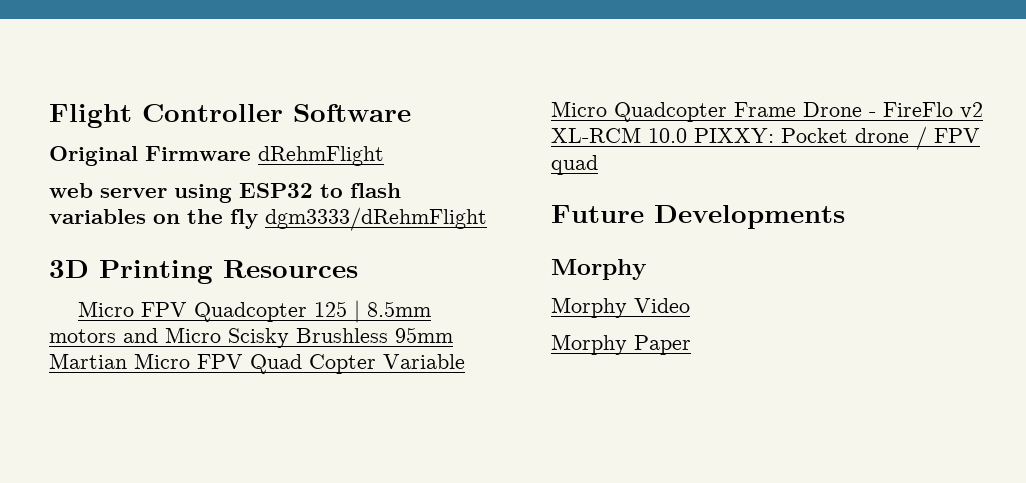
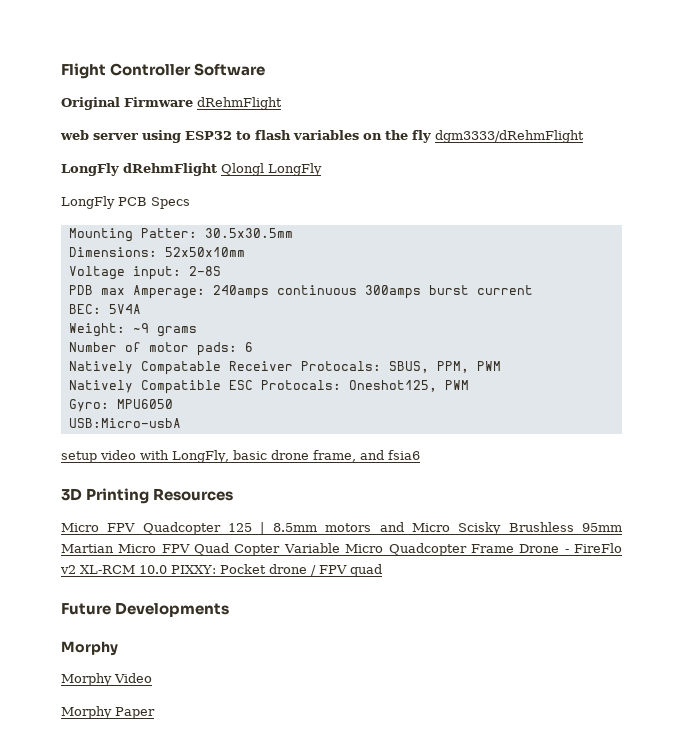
(487, 219) none -> [61,163,322,176] [61,196,190,209] [68,228,293,242] [68,247,245,257] [68,266,221,280] [68,285,533,299] [68,304,141,314] [68,323,197,337] [68,342,253,356] [68,361,501,375] [68,380,469,394] [68,399,173,412] [68,418,181,428] [61,450,420,463] // LongFly dRehmFlight Qlongl LongFly // LongFly PCB Specs // Mounting Patter: 30.5x30.5mm // Dimensions: 52x50x10mm // Voltage input: 2-8S // PDB max Amperage: 240amps continuous 300amps burst current // BEC: 5V4A // Weight: ~9 grams // Number of motor pads: 6 // Natively Compatable Receiver Protocals: SBUS, PPM, PWM // Natively Compatible ESC Protocals: Oneshot125, PWM // Gyro: MPU6050 // USB:Micro-usbA // setup video with LongFly, basic drone frame, and fsia6

